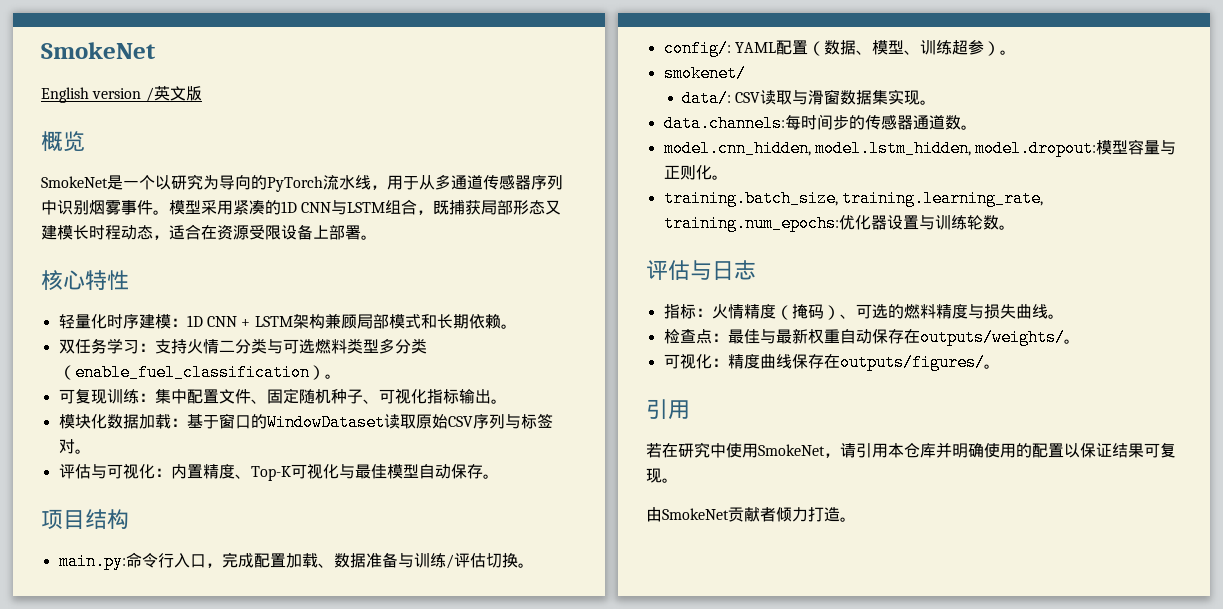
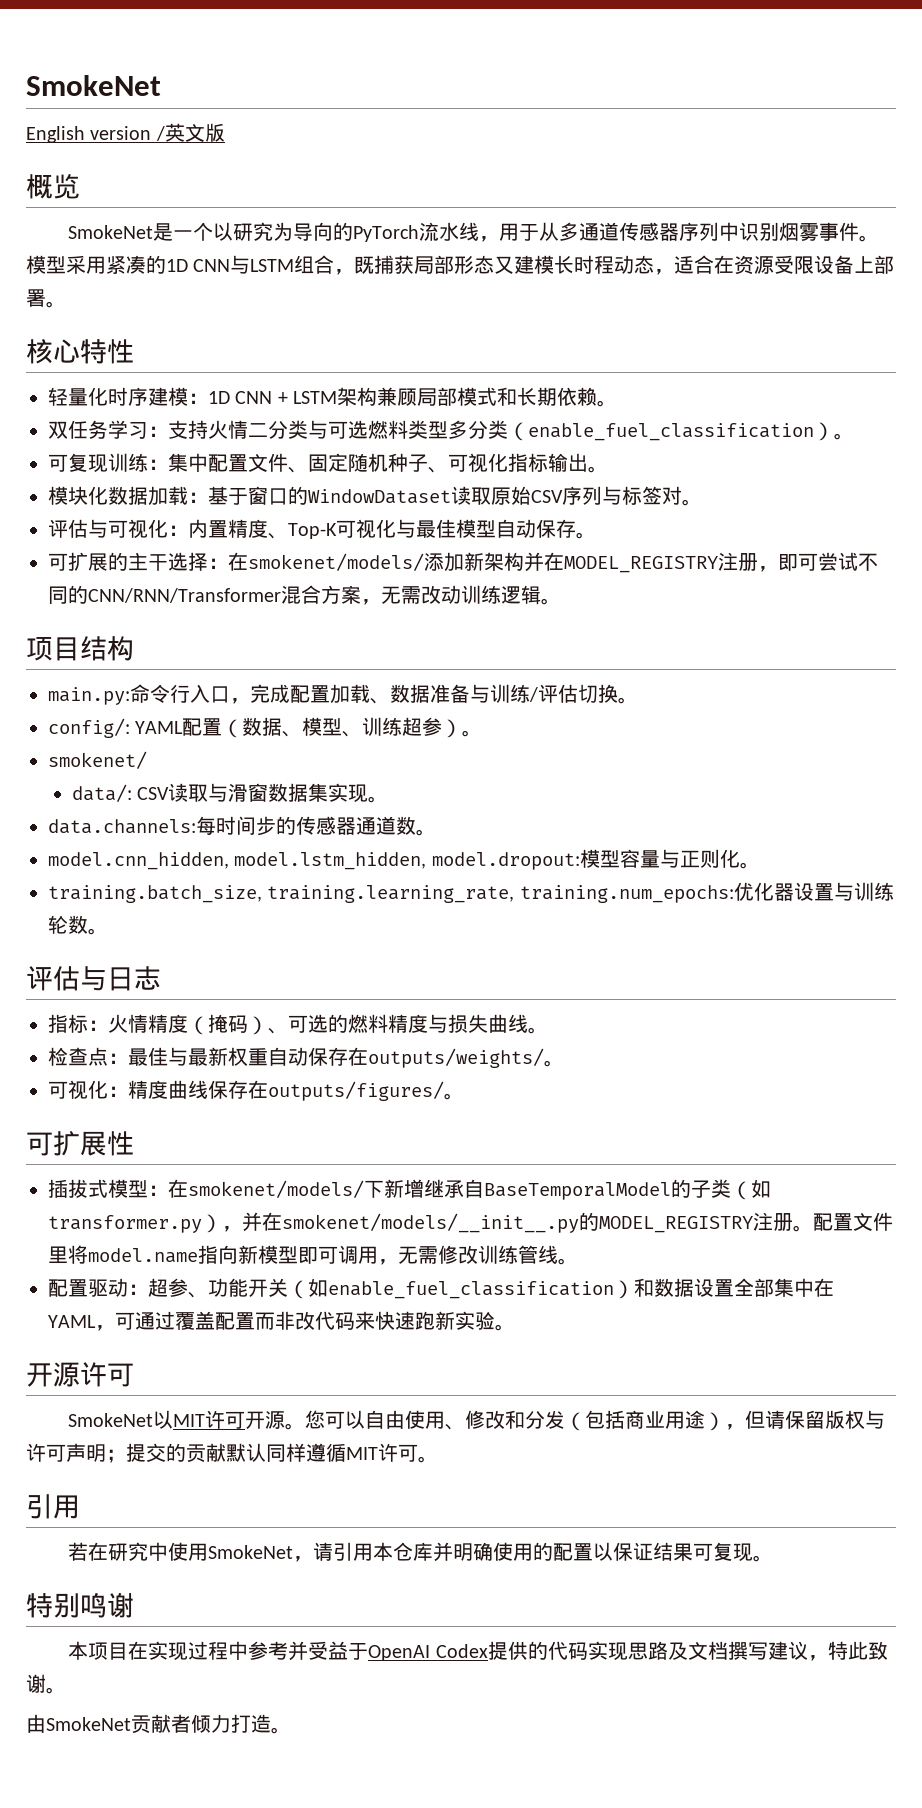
(499, 476) none -> [48,552,878,573] [48,585,561,605] // 可扩展的主干选择：在smokenet/models/添加新架构并在MODEL_REGISTRY注册，即可尝试不同的CNN/RNN/Transformer混合方案，无需改动训练逻辑。
(1000, 366) none -> [26,1131,134,1156] [48,1179,771,1200] [48,1212,893,1233] [48,1245,578,1265] [48,1278,834,1299] [48,1311,515,1331] [26,1362,134,1387] [68,1410,886,1431] [26,1443,438,1463] // 可扩展性 // 插拔式模型：在smokenet/models/下新增继承自BaseTemporalModel的子类（如transformer.py），并在smokenet/models/__init__.py的MODEL_REGISTRY注册。配置文件里将model.name指向新模型即可调用，无需修改训练管线。 // 配置驱动：超参、功能开关（如enable_fuel_classification）和数据设置全部集中在YAML，可通过覆盖配置而非改代码来快速跑新实验。 // 开源许可 // SmokeNet以MIT许可开源。您可以自由使用、修改和分发（包括商业用途），但请保留版权与许可声明；提交的贡献默认同样遵循MIT许可。
(678, 480) none -> [26,1592,134,1618] [68,1641,888,1661] [26,1674,66,1694] // 特别鸣谢 // 本项目在实现过程中参考并受益于OpenAI Codex提供的代码实现思路及文档撰写建议，特此致谢。

